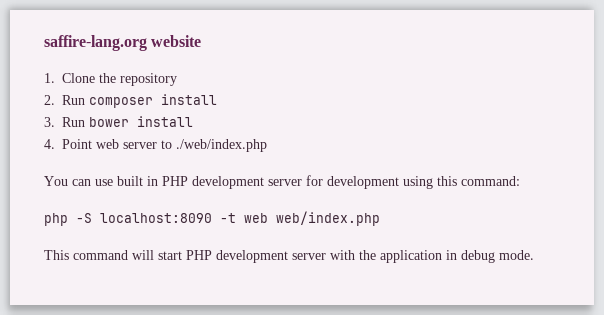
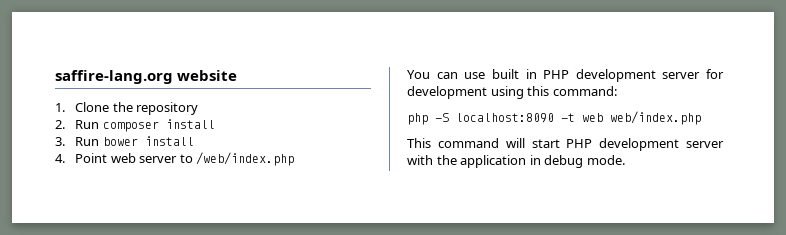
[176,139,267,152] ./web/index.php -> [196,152,295,166] /web/index.php

